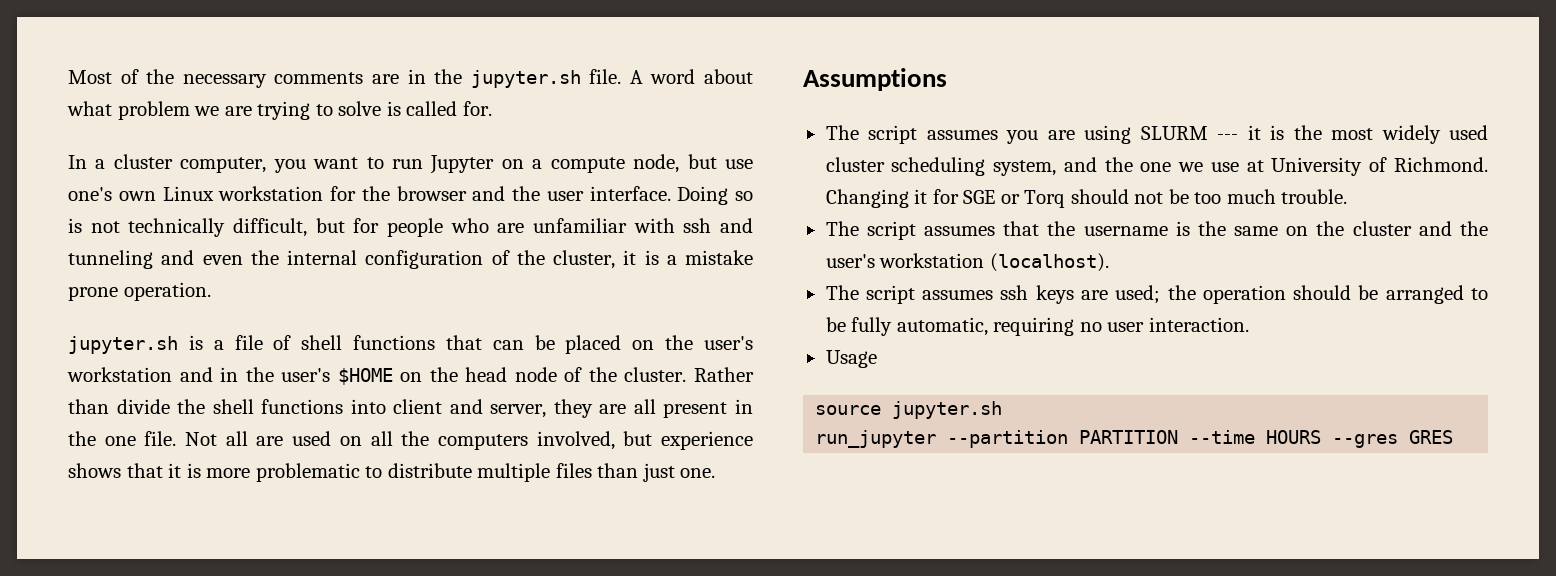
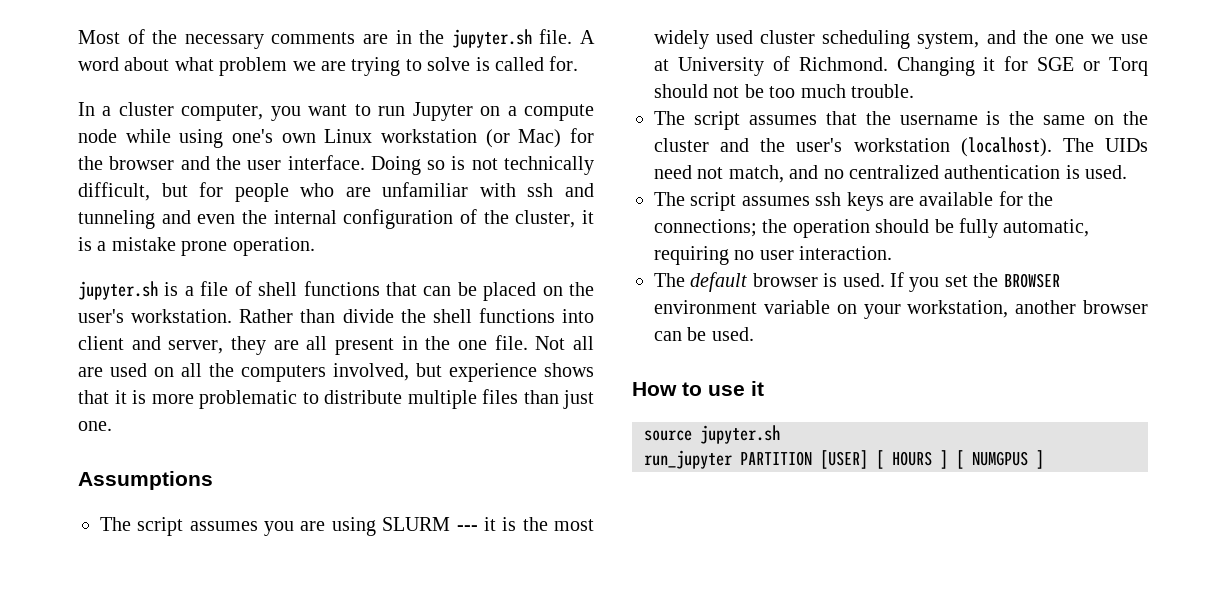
[633,154,754,173] node, but use -> [78,129,224,148] node while using
(324, 193) none -> [485,129,562,148] (or Mac)
[67,367,687,385] workstation and in the user's $HOME on the head node of the cluster. -> [131,309,233,323] workstation.
(1109, 262) none -> [1062,138,1148,152] [654,165,1128,183] The UIDs need not match, and no centralized authentication is used.
[1115,285,1161,304] used; -> [919,191,1054,206] [654,219,757,237] available for the connections;
[1385,285,1488,304] [825,317,846,332] arranged to be -> (954, 226) none
[825,350,877,368] [815,401,1003,419] [815,430,1454,448] Usage // source jupyter.sh // run_jupyter --partition PARTITION --time HOURS --gres GRES -> [654,272,1060,292] [654,300,1148,319] [654,327,754,341] [632,381,764,396] [644,425,780,444] [644,450,1044,469] The default browser is used. If you set the BROWSER environment variable on your workstation, another browser can be used. // How to use it // source jupyter.sh // run_jupyter PARTITION [USER] [ HOURS ] [ NUMGPUS ]

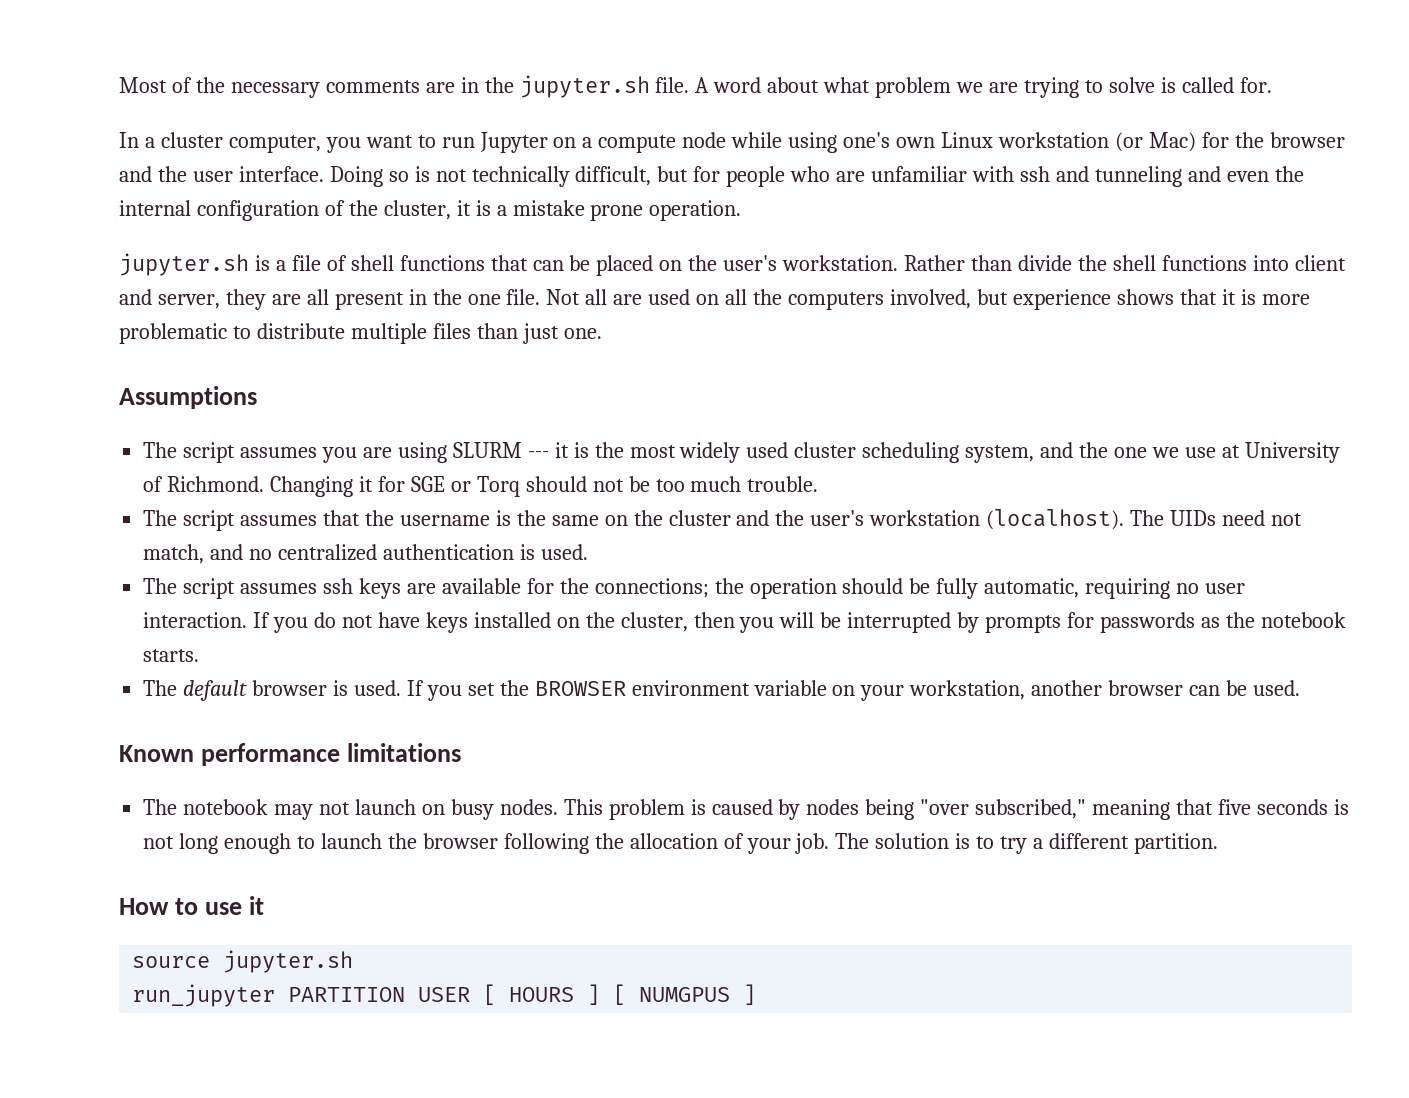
(893, 253) none -> [253,612,1346,633] [143,649,200,662] If you do not have keys installed on the cluster, then you will be interrupted by prompts for passwords as the notebook starts.
(754, 334) none -> [119,743,461,766] [143,799,1349,820] [143,833,1219,854] // Known performance limitations // The notebook may not launch on busy nodes. This problem is caused by nodes being "over subscribed," meaning that five seconds is not long enough to launch the browser following the allocation of your job. The solution is to try a different partition.
[820,450,868,469] [USER] -> [418,987,471,1002] USER

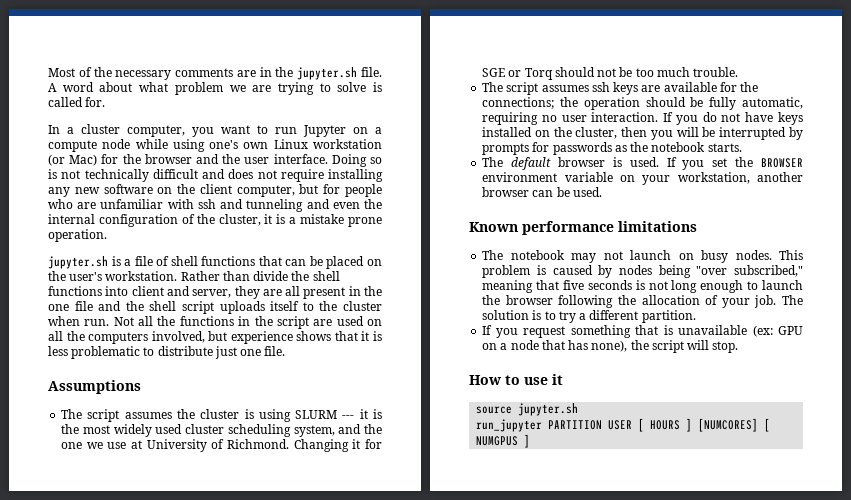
[575,166,652,186] difficult, -> [152,169,383,182] [48,184,295,197] difficult and does not require installing any new software on the client computer,
[506,289,608,305] file. Not all -> [74,301,382,314] [48,316,309,329] file and the shell script uploads itself to the cluster when run. Not all the functions in the script
[1261,294,1310,305] more -> [48,346,68,356] less
[350,323,602,344] multiple files than just one. -> [214,346,286,359] just one file.
[322,447,392,463] you are -> [177,409,254,419] the cluster is
[143,509,1303,531] [143,544,588,564] // The script assumes that the username is the same on the cluster and the user's workstation (localhost). The UIDs need not match, and no centralized authentication is used. -> (739, 72) none
(1219, 843) none -> [482,325,803,338] [482,340,739,353] // If you request something that is unavailable (ex: GPU on a node that has none), the script will stop.
(601, 994) none -> [698,418,759,432] [NUMCORES]

